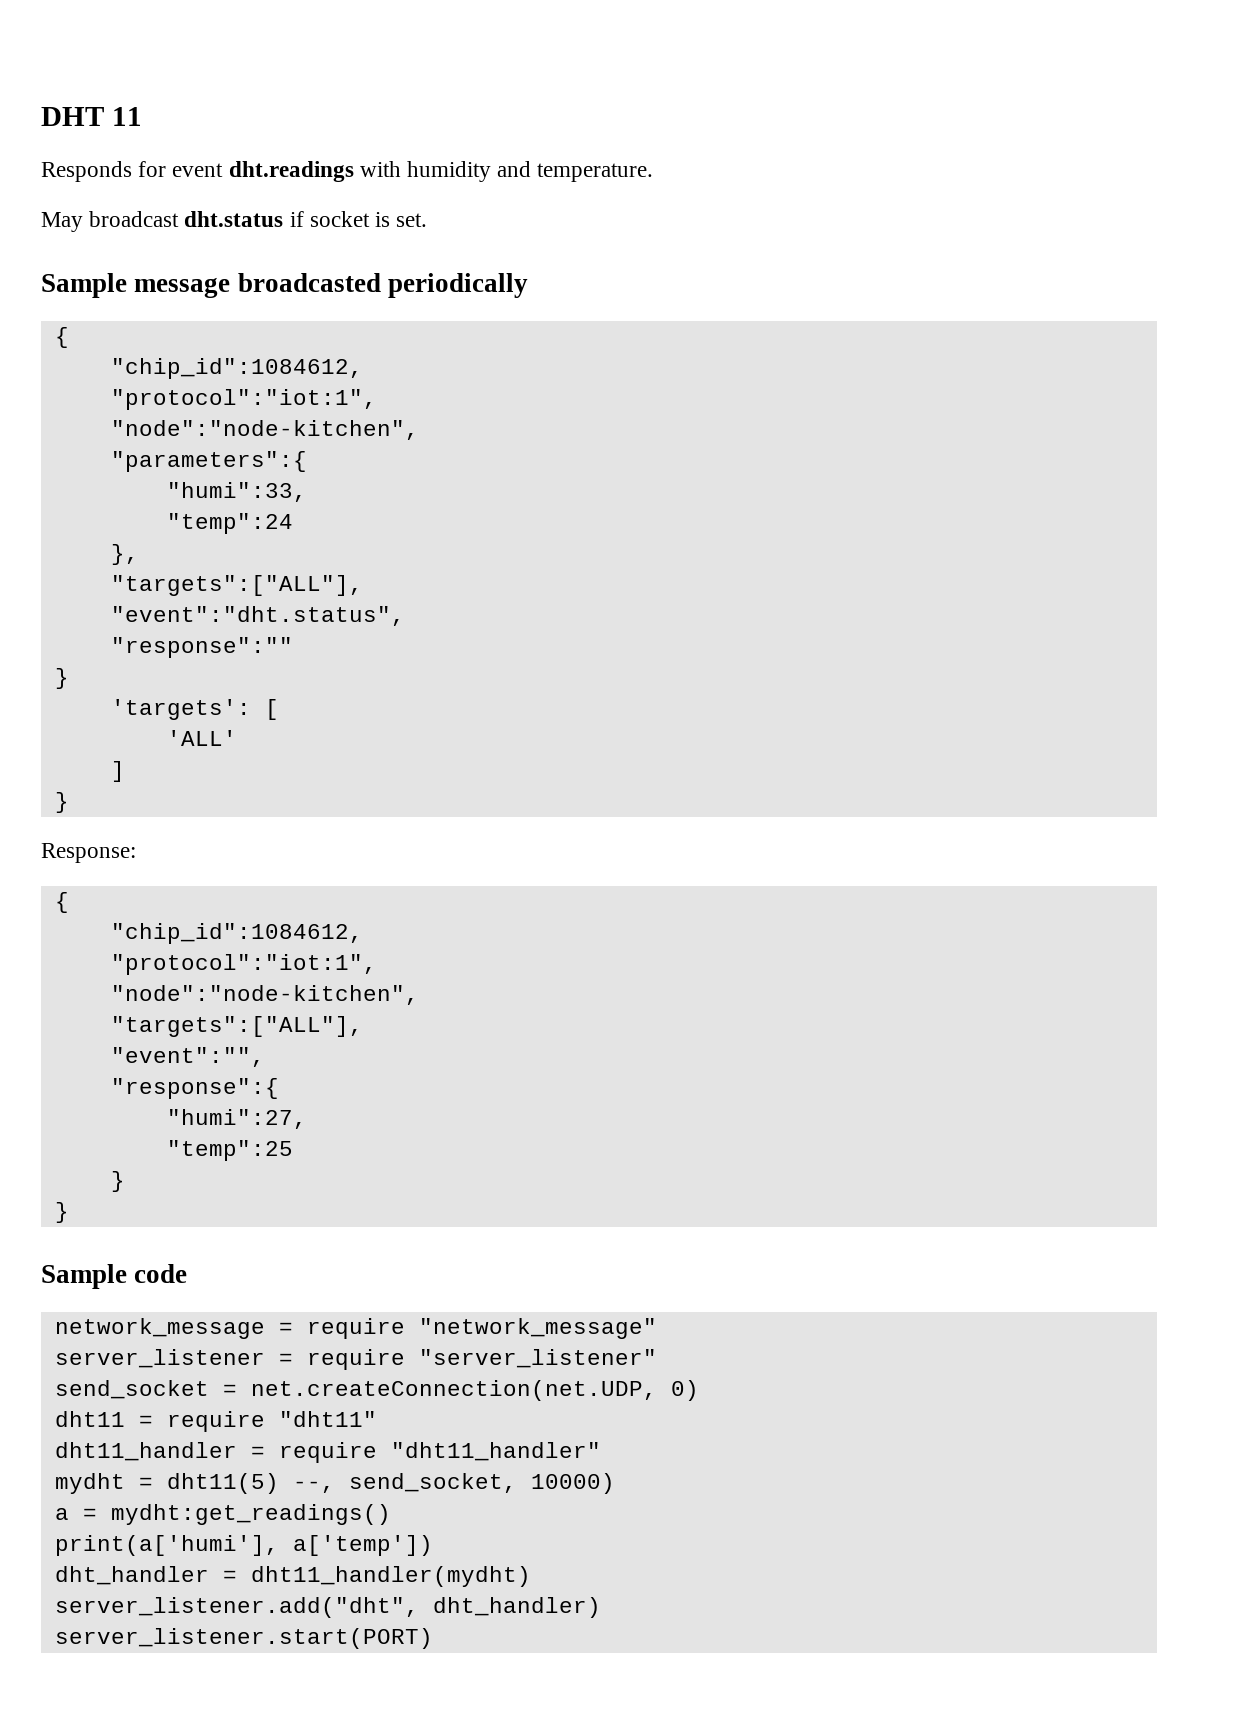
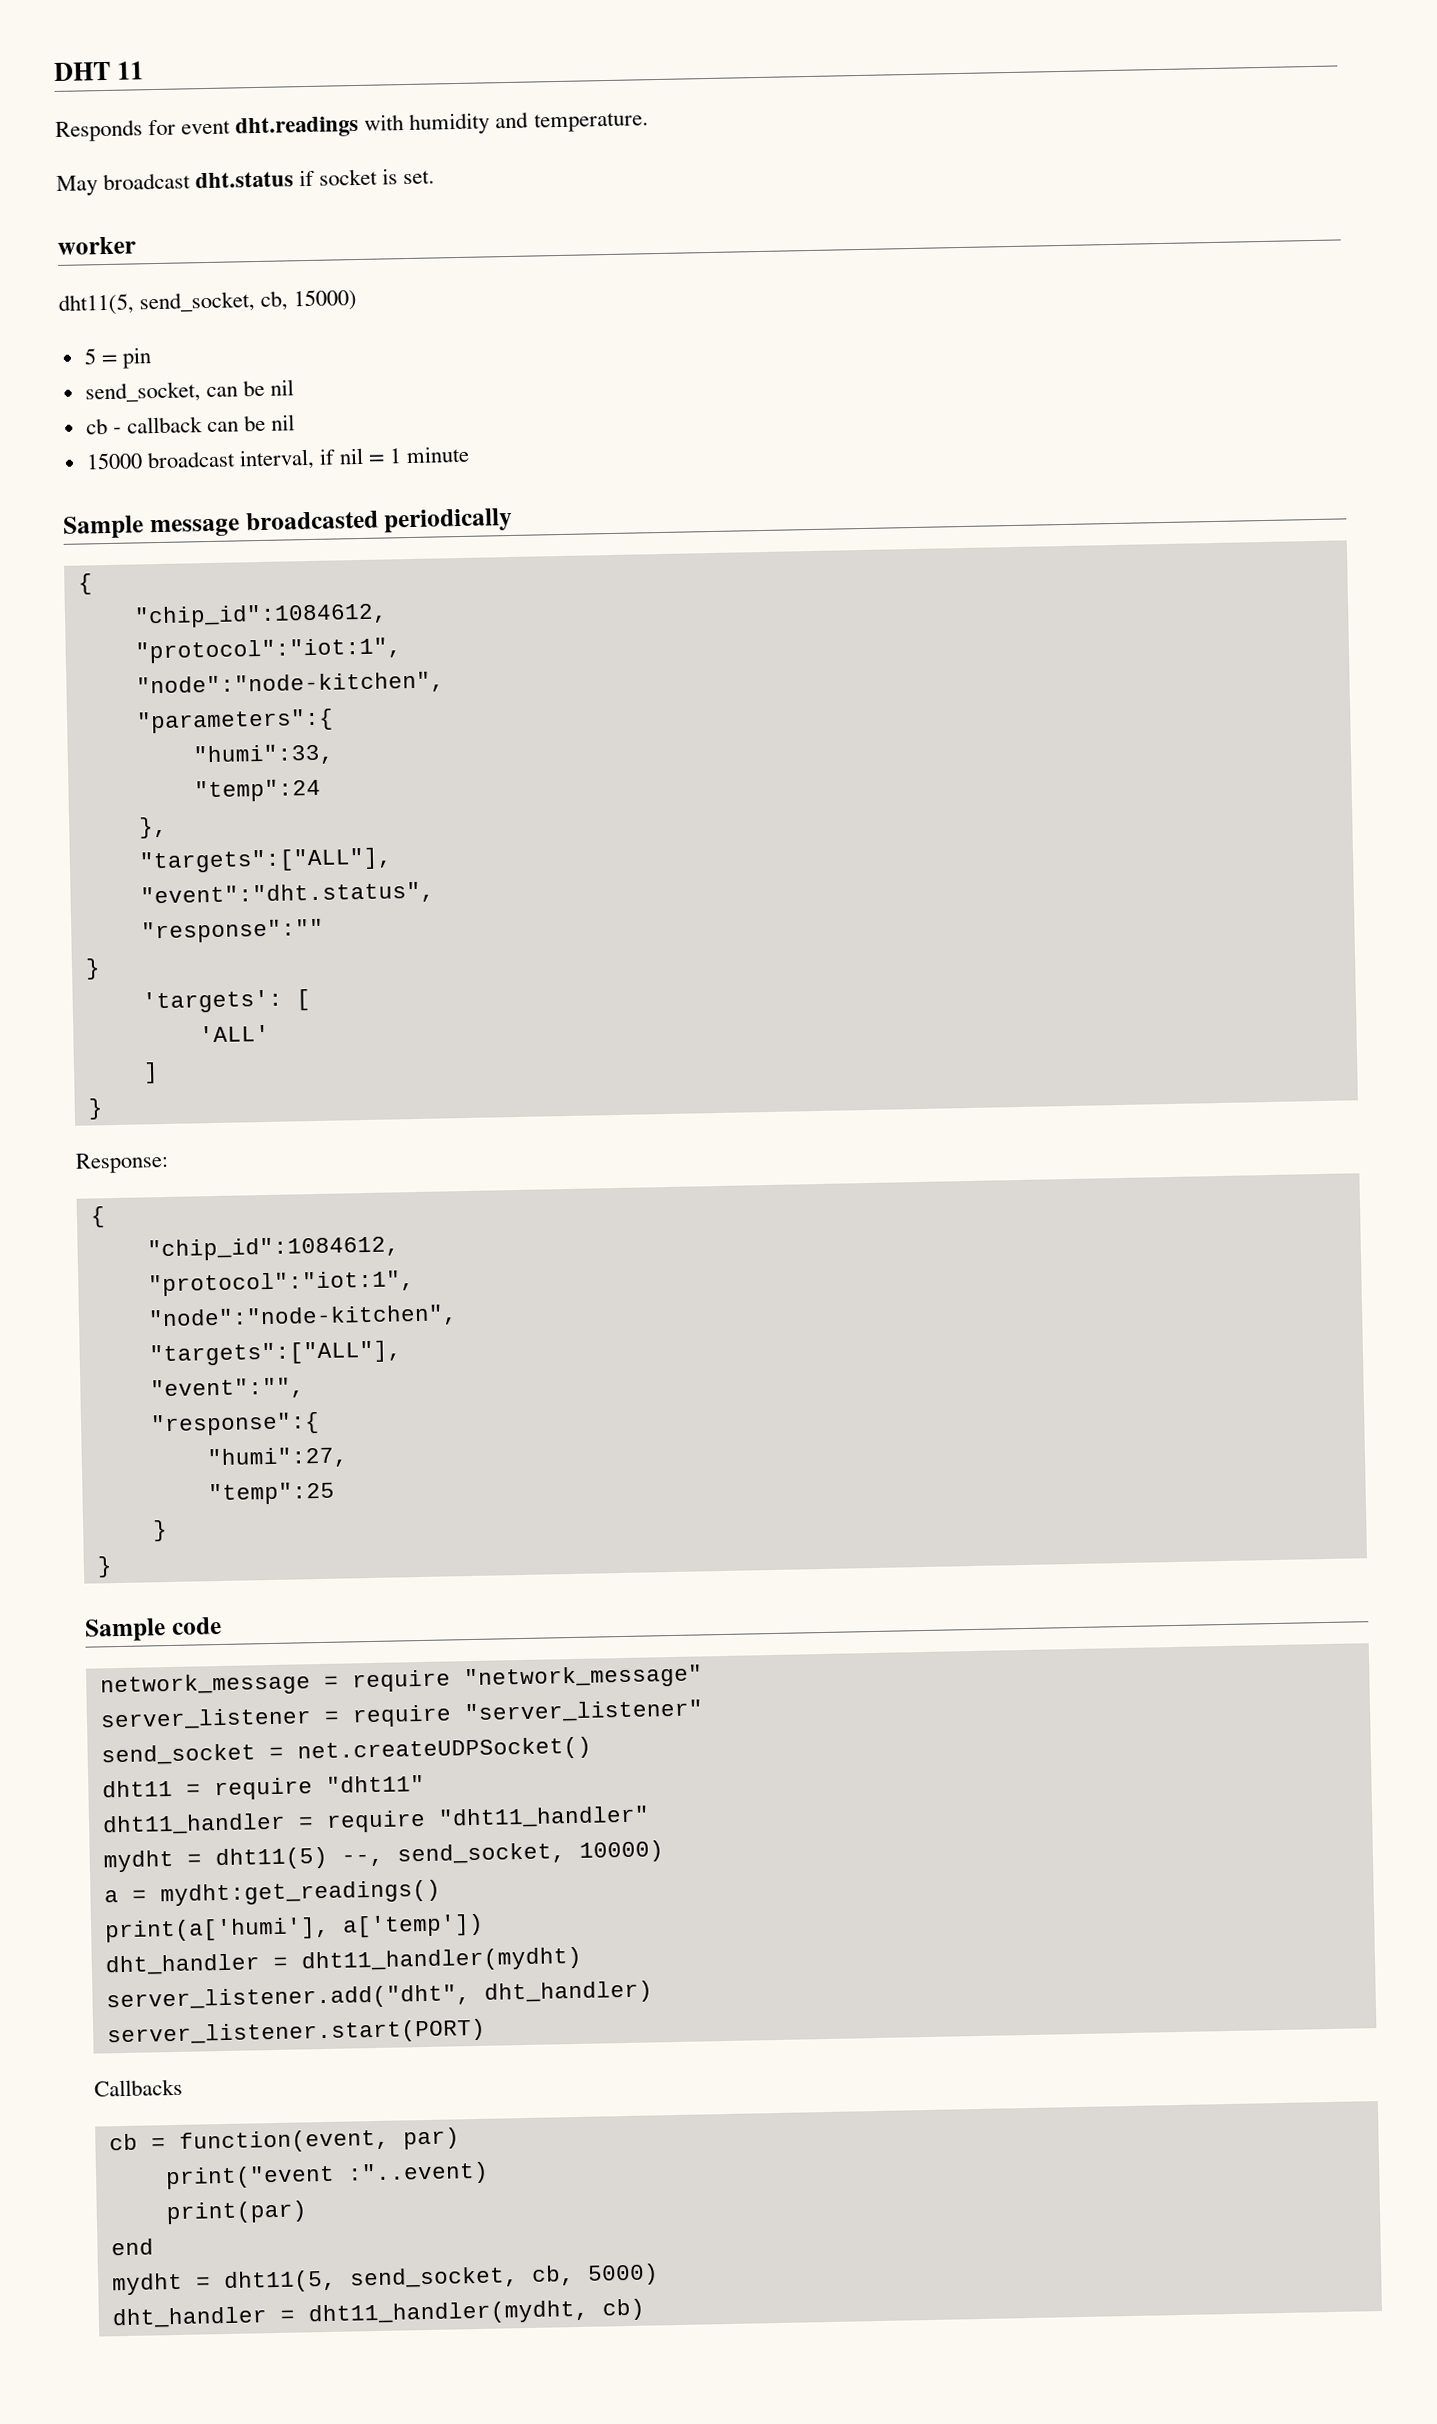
(428, 220) none -> [57,236,136,255] [58,288,358,316] [83,347,152,369] [84,379,294,404] [85,414,296,435] [85,445,471,471] // worker // dht11(5, send_socket, cb, 15000) // 5 = pin // send_socket, can be nil // cb - callback can be nil // 15000 broadcast interval, if nil = 1 minute
[250,1380,699,1401] net.createConnection(net.UDP, 0) -> [296,1736,592,1764] net.createUDPSocket()
(433, 1638) none -> [94,2078,183,2097] [108,2127,460,2154] [164,2161,489,2190] [165,2200,308,2225] [110,2238,154,2256] [111,2263,659,2296] [111,2298,646,2329] // Callbacks // cb = function(event, par) // print("event :"..event) // print(par) // end // mydht = dht11(5, send_socket, cb, 5000) // dht_handler = dht11_handler(mydht, cb)

